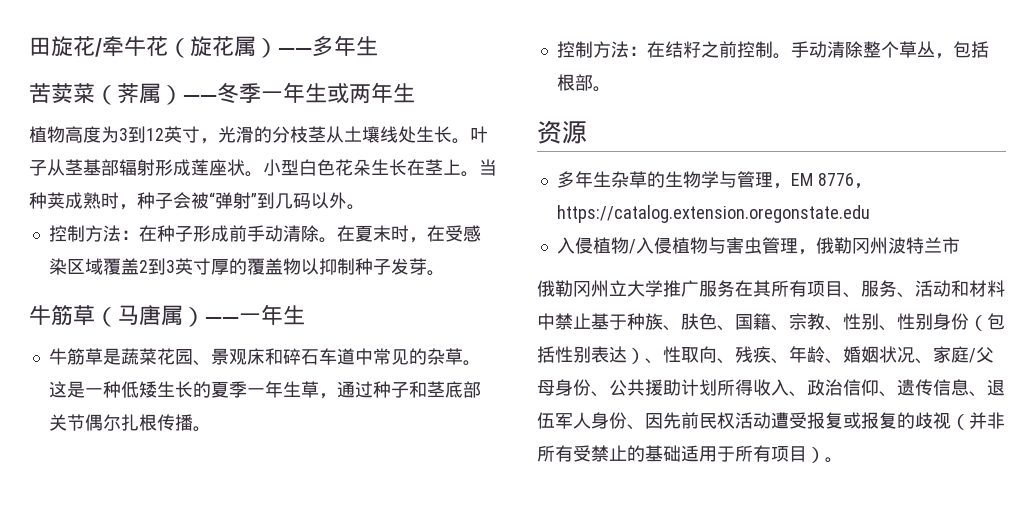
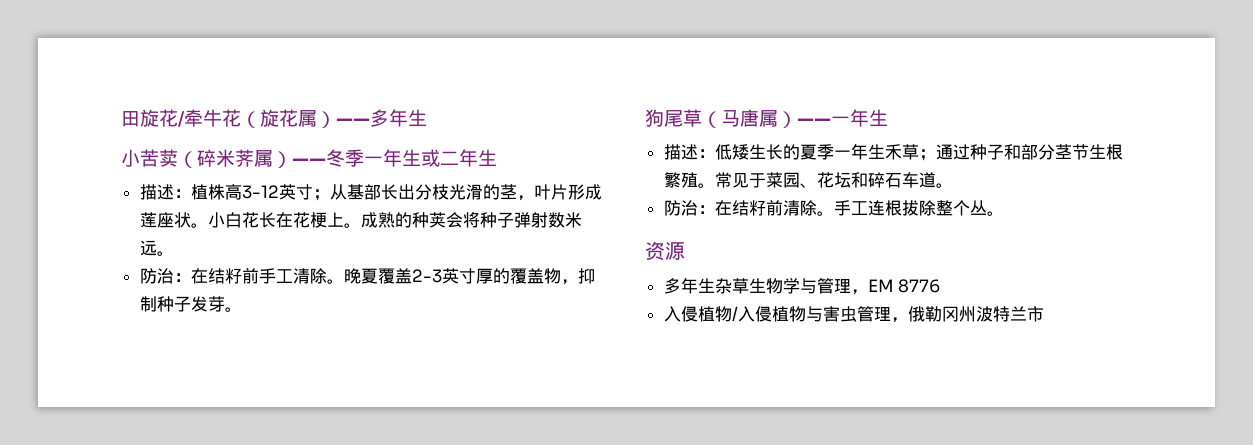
[29,83,117,105] 苦荬菜（ -> [121,149,235,168] 小苦荬（碎米
[349,82,415,104] [29,126,488,144] [29,159,497,177] [29,192,365,210] [48,225,481,243] [48,258,175,275] 两年生 // 植物高度为3到12英寸，光滑的分枝茎从土壤线处生长。叶子从茎基部辐射形成莲座状。小型白色花朵生长在茎上。当种荚成熟时，种子会被“弹射”到几码以外。 // 控制方法：在种子形成前手动清除。在夏末时，在受感染区域覆盖2到3 -> [440,149,497,167] [139,184,602,201] [139,212,582,228] [139,240,174,256] [139,268,442,284] 二年生 // 描述：植株高3-12英寸；从基部长出分枝光滑的茎，叶片形成莲座状。小白花长在花梗上。成熟的种荚会将种子弹射数米远。 // 防治：在结籽前手工清除。晚夏覆盖2-3
[300,258,319,275] 以 -> [560,279,578,285] ，
[29,305,73,326] 牛筋 -> [645,109,683,127] 狗尾
[48,348,481,366] [48,381,121,398] 牛筋草是蔬菜花园、景观床和碎石车道中常见的杂草。这是一种 -> [663,144,715,160] 描述：
[300,381,337,399] 草， -> [884,144,936,161] 禾草；
[426,381,481,398] [48,414,211,432] [556,41,989,59] [556,74,593,91] 茎底部关节偶尔扎根传播。 // 控制方法：在结籽之前控制。手动清除整个草丛，包括根部 -> [1020,144,1123,160] [663,172,953,188] [663,200,987,216] 部分茎节生根繁殖。常见于菜园、花坛和碎石车道。 // 防治：在结籽前清除。手工连根拔除整个丛
[646,171,665,188] 的 -> (749, 286) none
[853,183,872,189] [556,205,870,223] ，https://catalog.extension.oregonstate.edu -> (941, 286) none
[537,280,1005,298] [537,313,1005,331] [537,346,994,364] [537,379,1005,397] [537,412,1005,430] [537,445,843,463] // 俄勒冈州立大学推广服务在其所有项目、服务、活动和材料中禁止基于种族、肤色、国籍、宗教、性别、性别身份（包括性别表达）、性取向、残疾、年龄、婚姻状况、家庭/父母身份、公共援助计划所得收入、政治信仰、遗传信息、退伍军人身份、因先前民权活动遭受报复或报复的歧视（并非所有受禁止的基础适用于所有项目）。 -> (1044, 314) none

